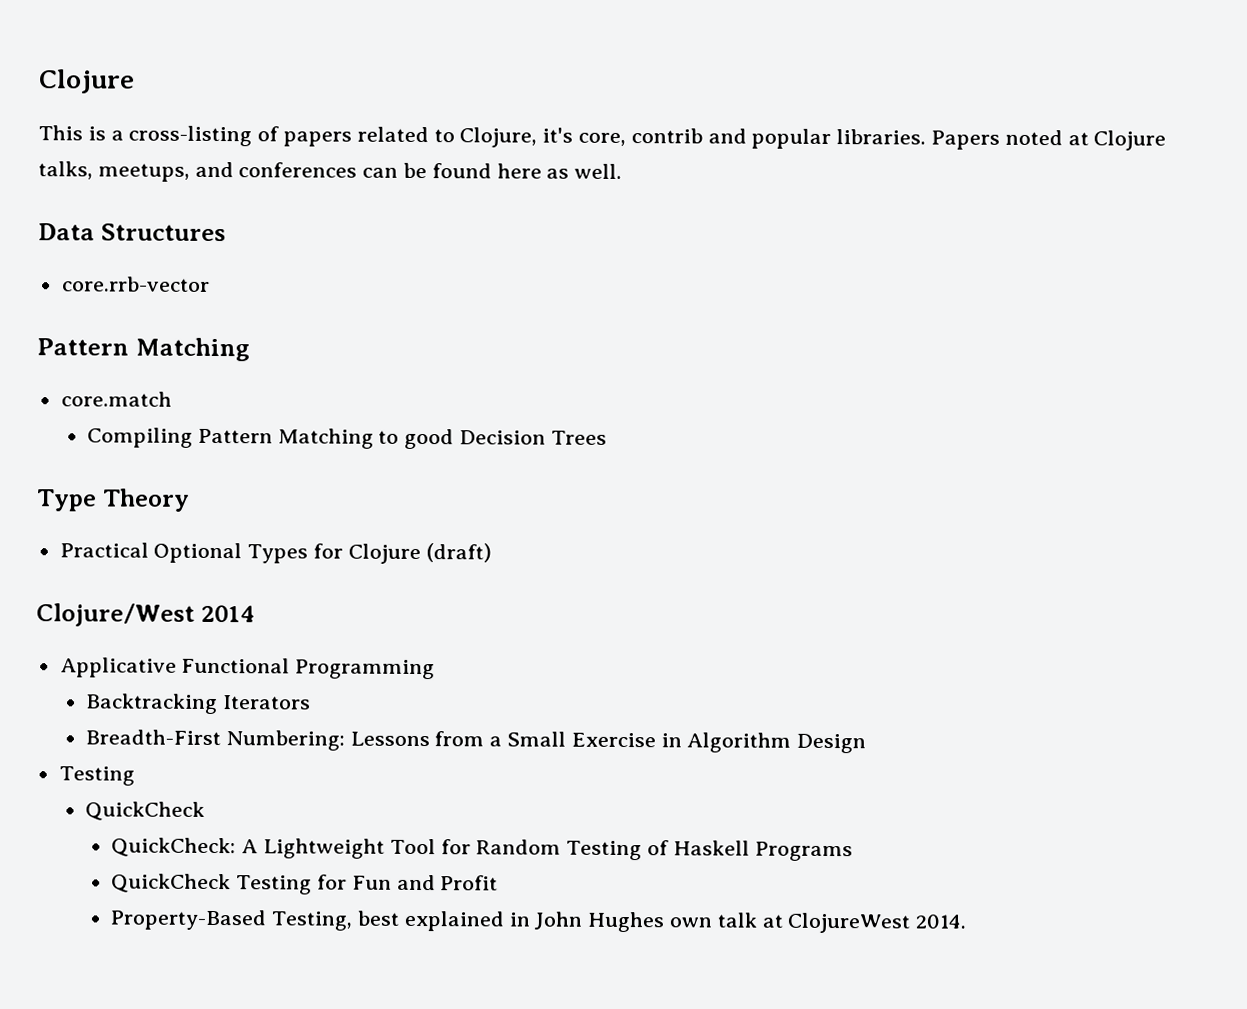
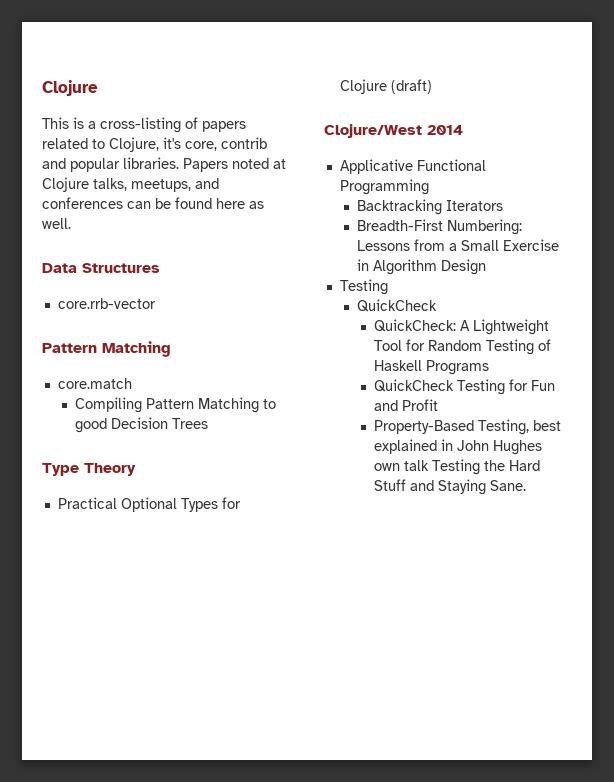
[761,912,967,934] at ClojureWest 2014. -> [432,459,541,475] [374,479,527,495] Testing the Hard Stuff and Staying Sane.

